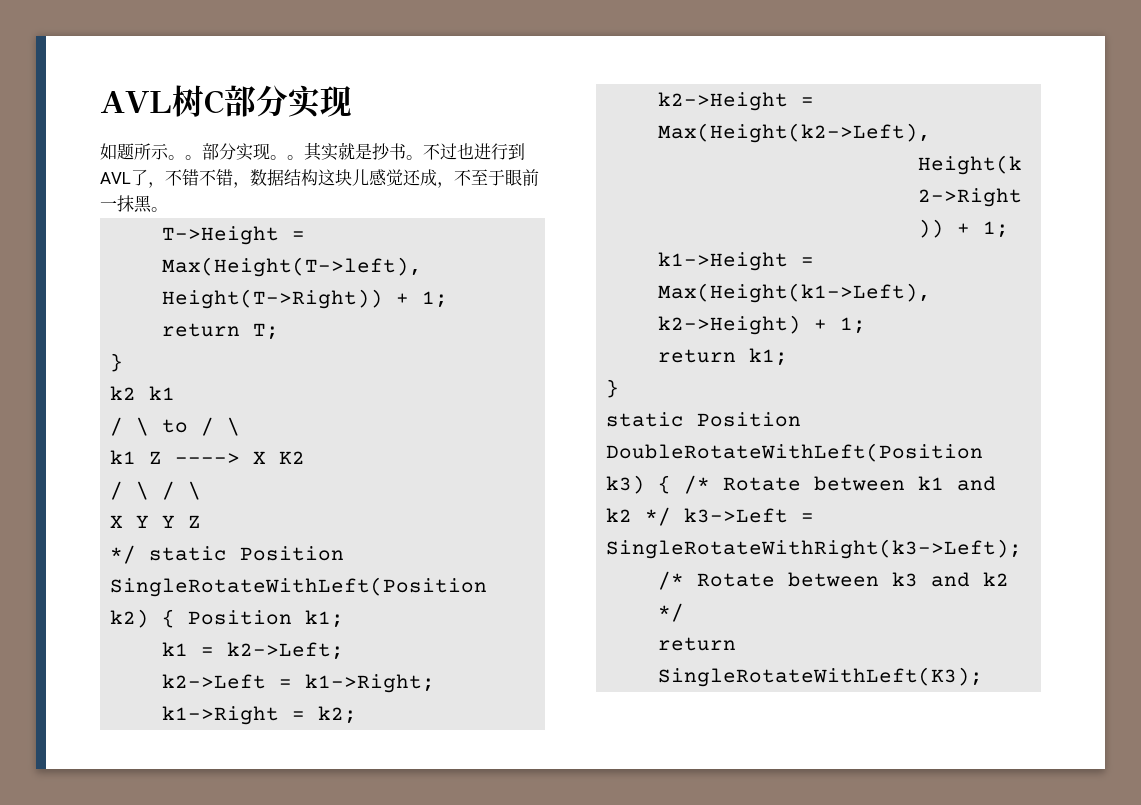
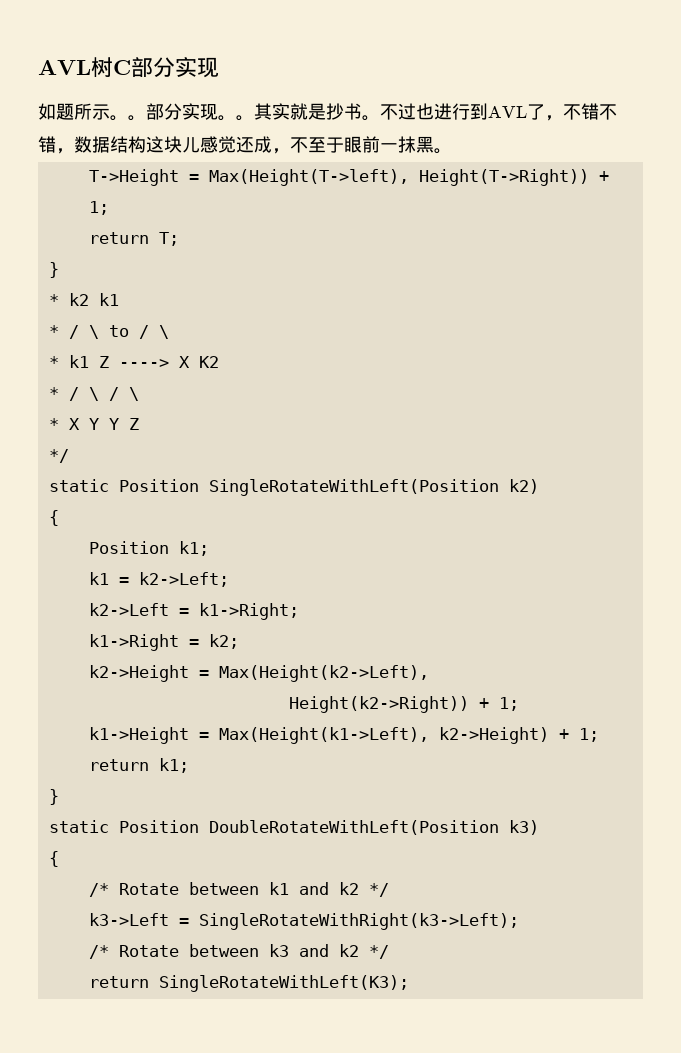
(124, 362) none -> [48,294,59,306] *
(176, 393) none -> [48,325,59,337] *
(241, 426) none -> [48,356,59,368] *
(306, 457) none -> [48,387,59,399] *
(202, 490) none -> [48,418,59,430] *
(137, 554) none -> (69, 456) //
[162,609,176,628] { -> [48,510,59,526] // { //
[658,475,672,494] { -> [48,851,59,867] // { //
(672, 516) none -> (389, 890) //

